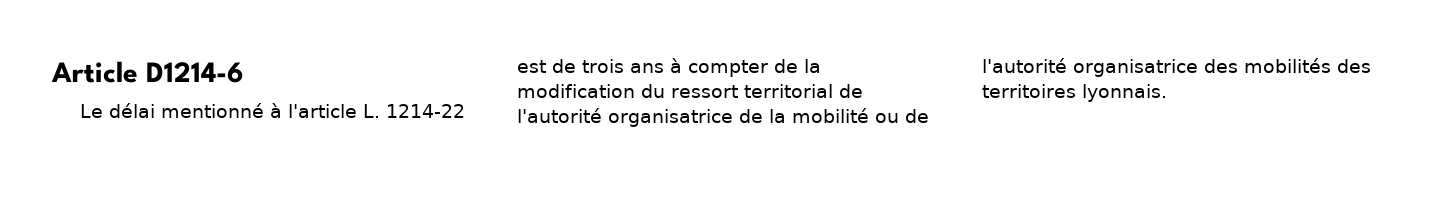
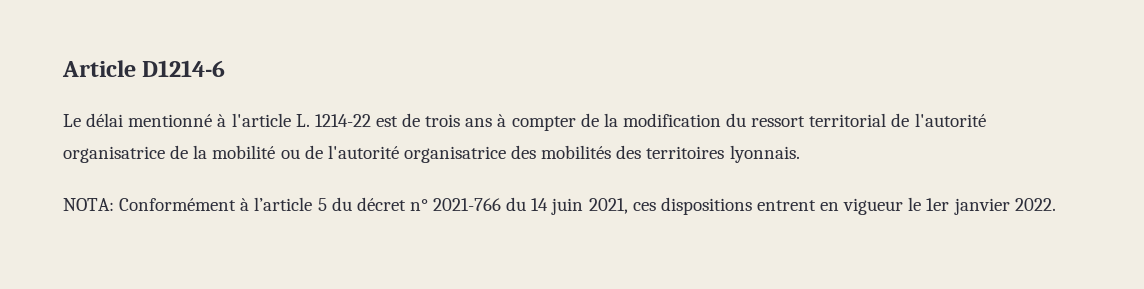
(1167, 93) none -> [63,197,1056,215] // NOTA: Conformément à l’article 5 du décret n° 2021-766 du 14 juin 2021, ces dispositions entrent en vigueur le 1er janvier 2022.

